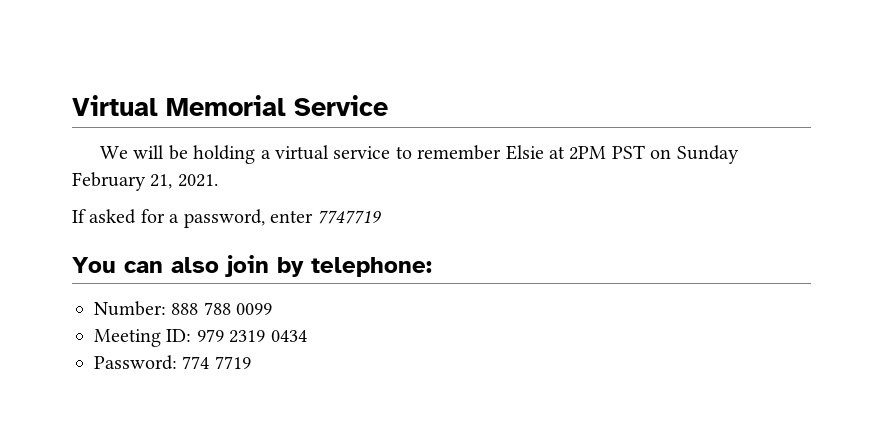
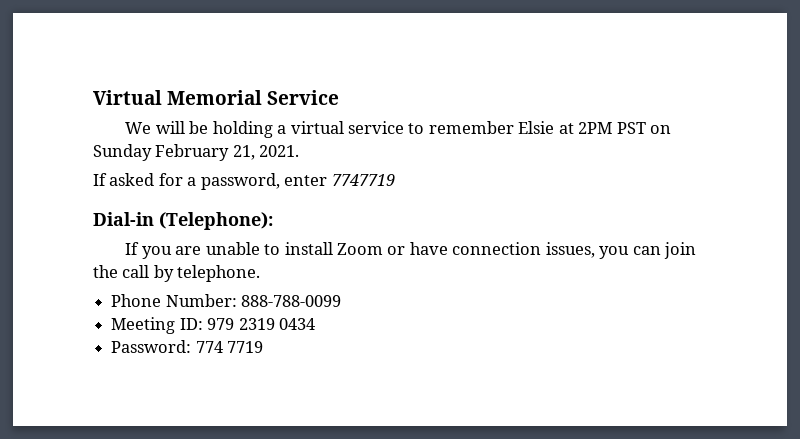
[72,255,432,277] [94,301,273,316] You can also join by telephone: // Number: 888 788 0099 -> [93,212,273,230] [125,242,697,259] [93,265,261,282] [111,294,342,307] Dial-in (Telephone): // If you are unable to install Zoom or have connection issues, you can join the call by telephone. // Phone Number: 888-788-0099

